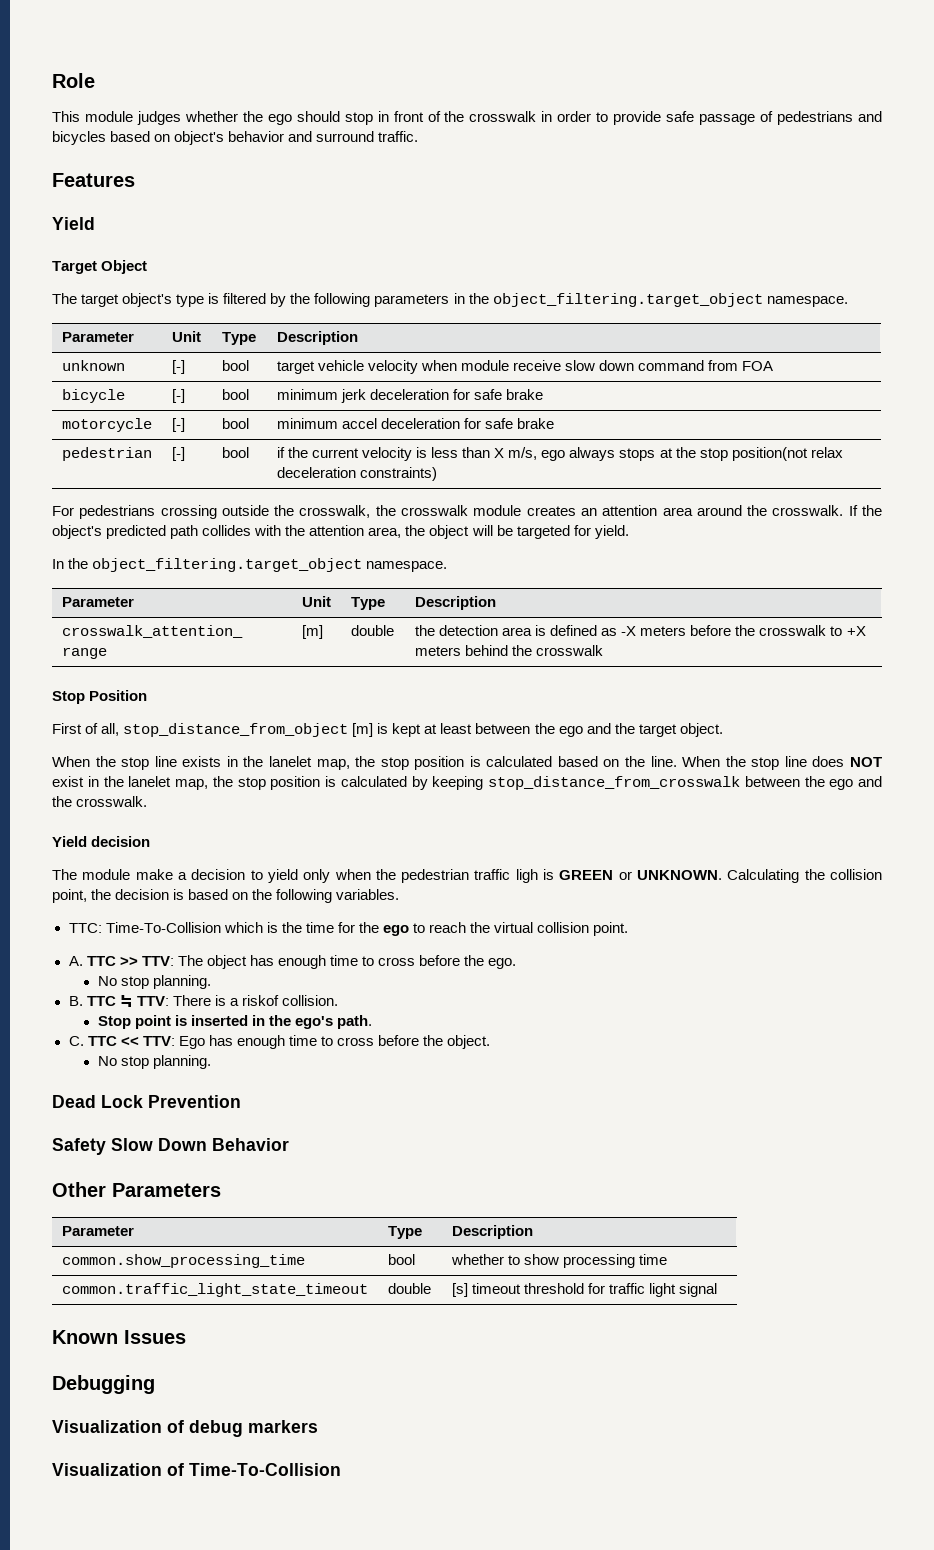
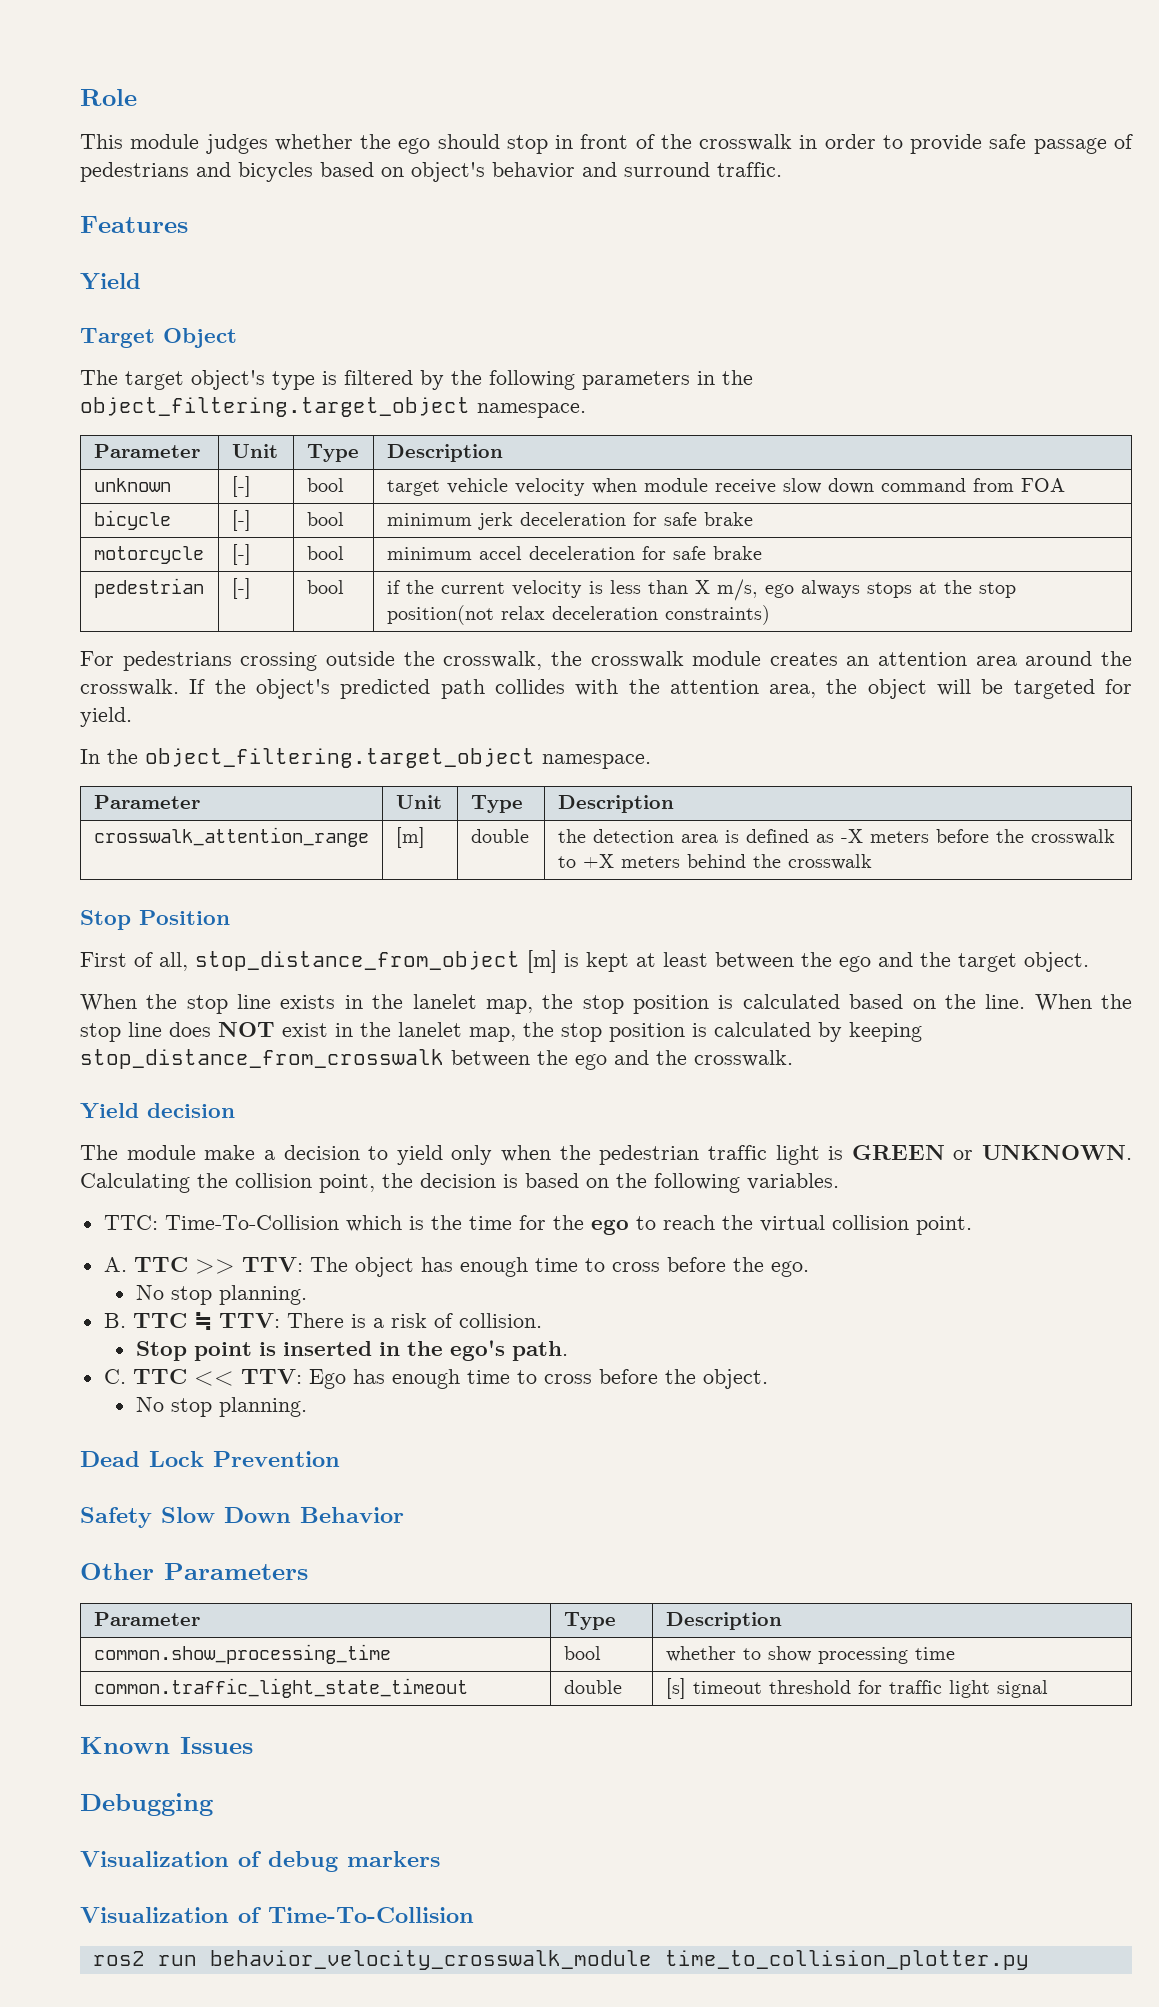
[515,869,538,883] ligh -> [775,1145,820,1165] light
[241,995,279,1006] riskof -> [390,1313,453,1328] risk of
(341, 1469) none -> [92,1950,1029,1970] // ros2 run behavior_velocity_crosswalk_module time_to_collision_plotter.py

